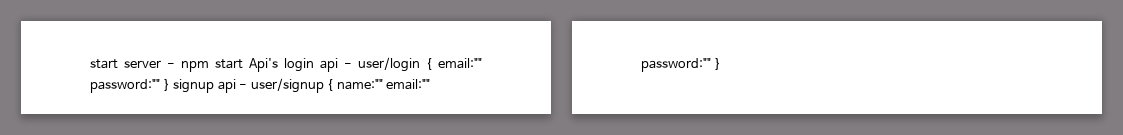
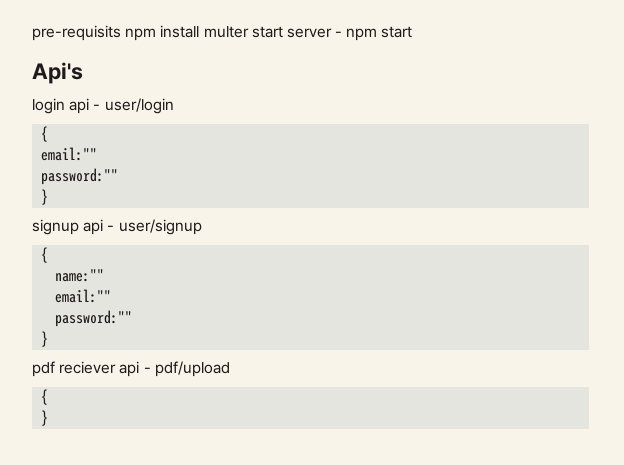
(90, 64) none -> [32,25,249,41] pre-requisits npm install multer
(243, 64) none -> (413, 32) //
(278, 65) none -> (83, 73) //
[426,58,482,70] [90,79,170,93] { email:"" password:"" } -> [41,126,49,142] [41,147,98,161] [41,168,119,185] [41,189,49,205] // { // email:"" // password:"" // } //
[327,79,334,91] { -> [41,247,49,263] // { //
[386,79,431,90] [641,58,721,72] email:"" password:"" } -> [55,289,112,303] [55,310,133,327] [41,331,49,347] [32,361,230,377] [41,389,49,405] [41,410,49,426] // email:"" // password:"" // } // pdf reciever api - pdf/upload // { // }

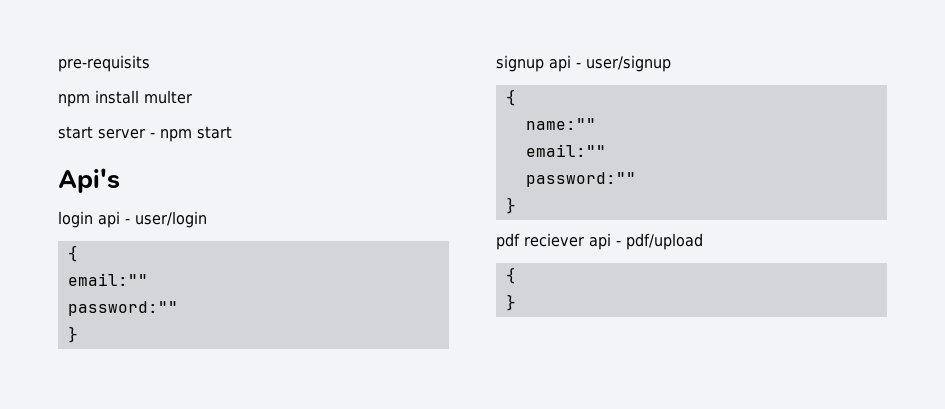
(121, 33) none -> (150, 63) //
(249, 32) none -> (192, 97) //

